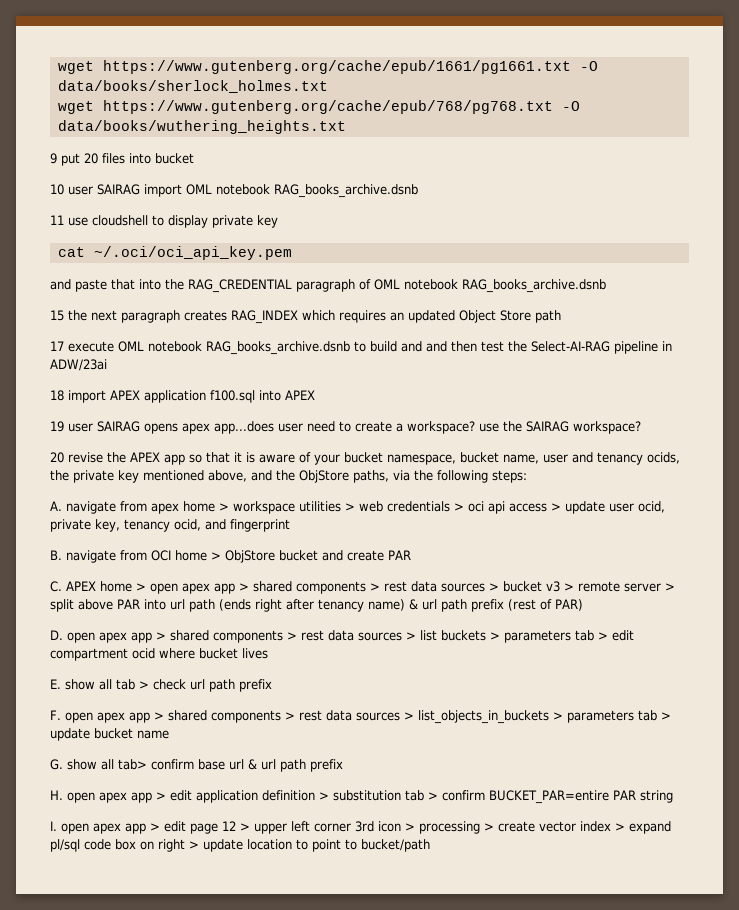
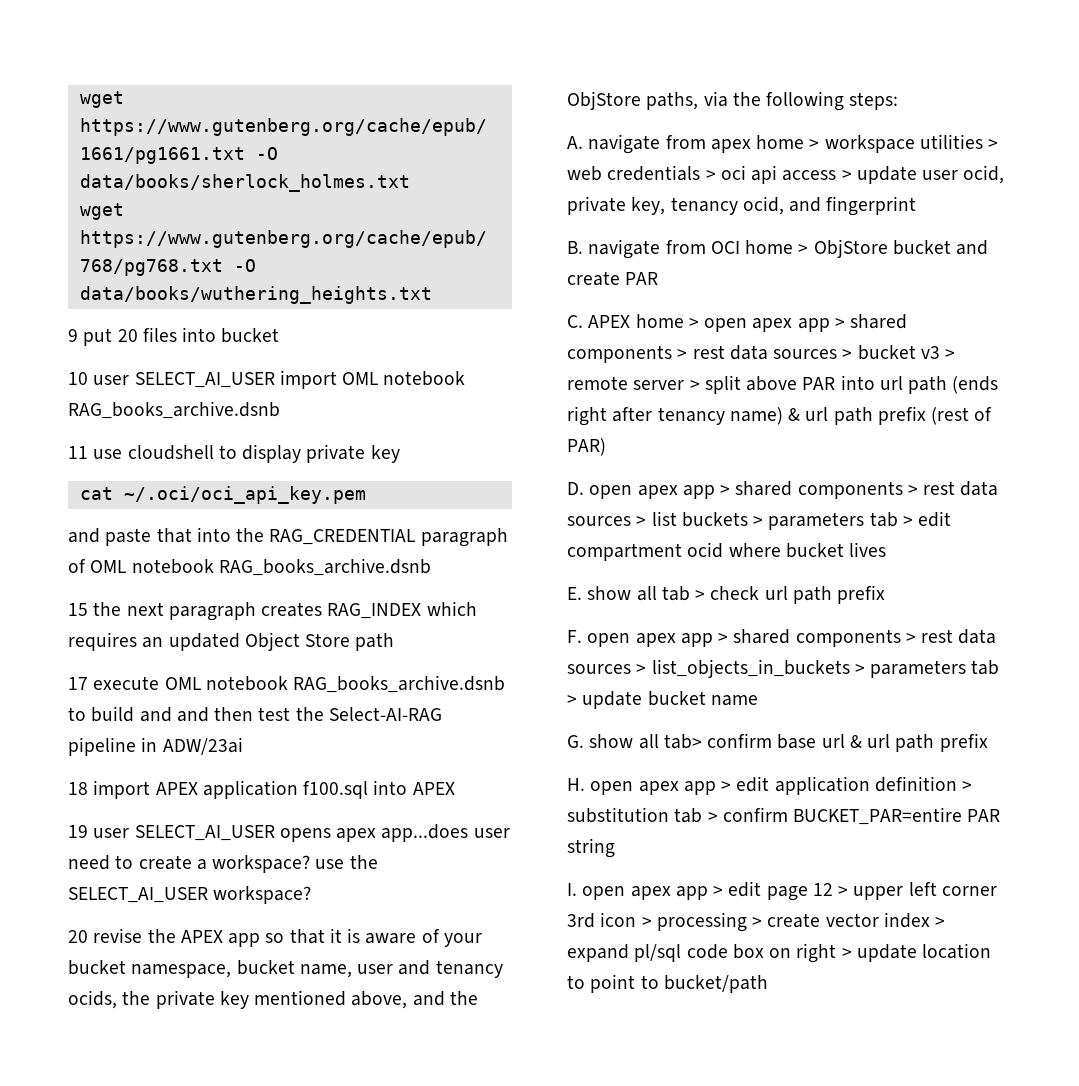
[97,184,140,195] SAIRAG -> [134,372,275,388] SELECT_AI_USER
[97,421,140,432] SAIRAG -> [134,825,275,841] SELECT_AI_USER
[526,421,569,432] SAIRAG -> [68,887,208,903] SELECT_AI_USER

